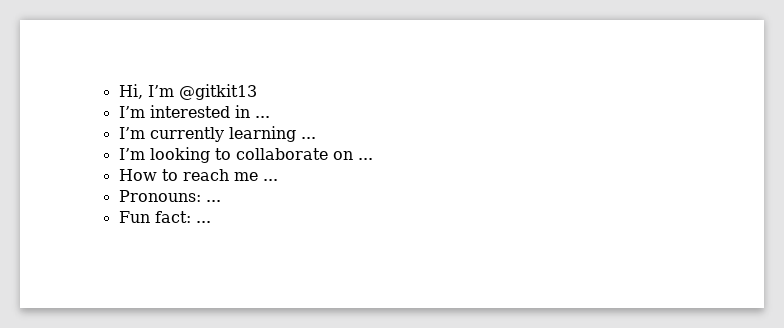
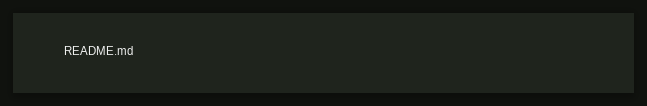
[118,84,257,100] [118,105,270,118] [118,126,316,142] [118,147,373,163] [118,169,278,181] [118,190,221,202] [118,211,211,223] Hi, I’m @gitkit13 // I’m interested in ... // I’m currently learning ... // I’m looking to collaborate on ... // How to reach me ... // Pronouns: ... // Fun fact: ... -> [64,46,133,55] README.md

